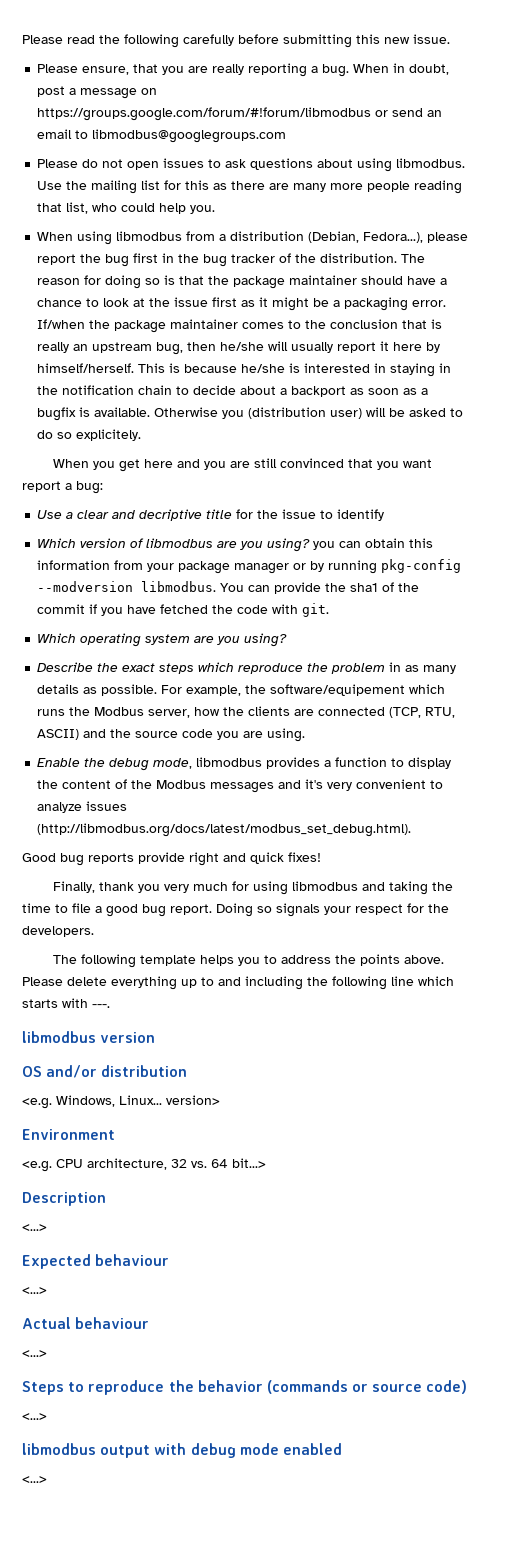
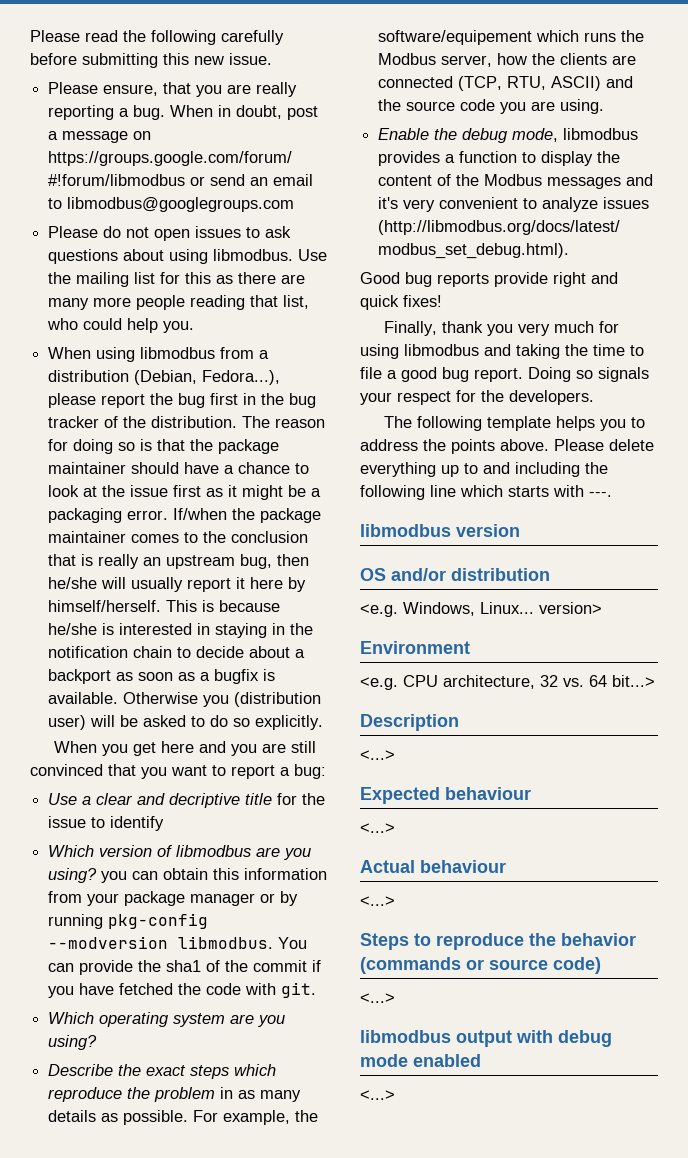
[76,429,142,441] explicitely. -> [255,715,324,730] explicitly.
(432, 463) none -> [212,765,226,776] to

